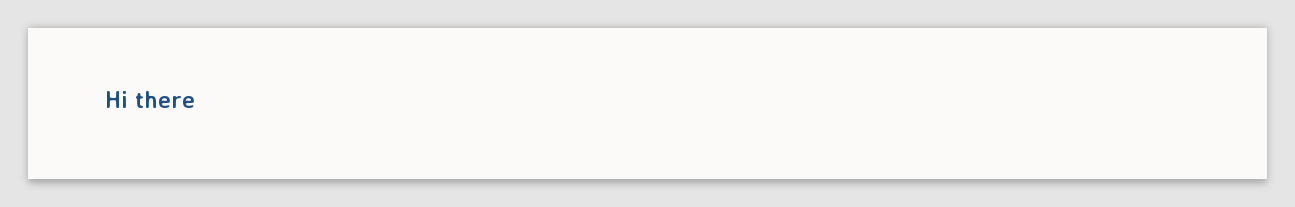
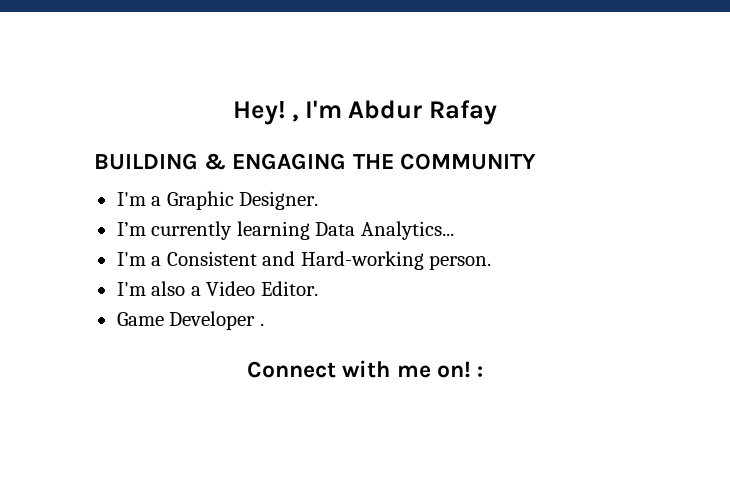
[105,91,195,108] Hi there -> [232,100,498,125] [94,153,536,170] [116,191,319,210] [116,221,454,240] [116,251,492,270] [116,281,318,296] [116,311,264,330] [247,360,483,378] Hey! , I'm Abdur Rafay // BUILDING & ENGAGING THE COMMUNITY // I'm a Graphic Designer. // I’m currently learning Data Analytics... // I'm a Consistent and Hard-working person. // I'm also a Video Editor. // Game Developer . // Connect with me on! :

